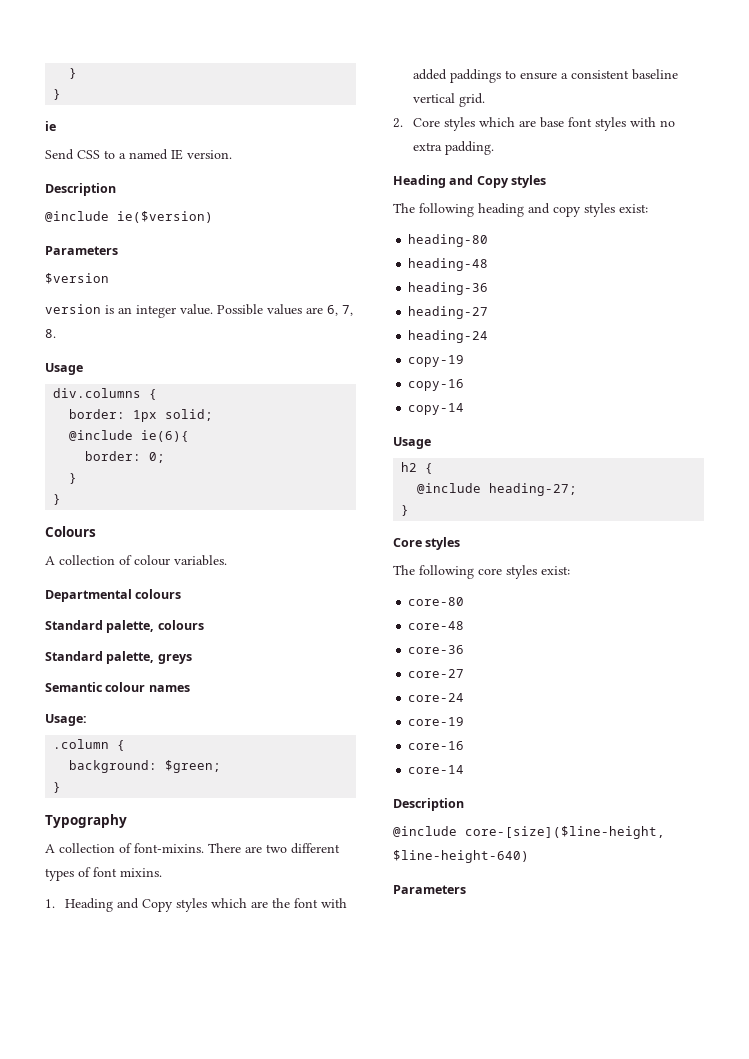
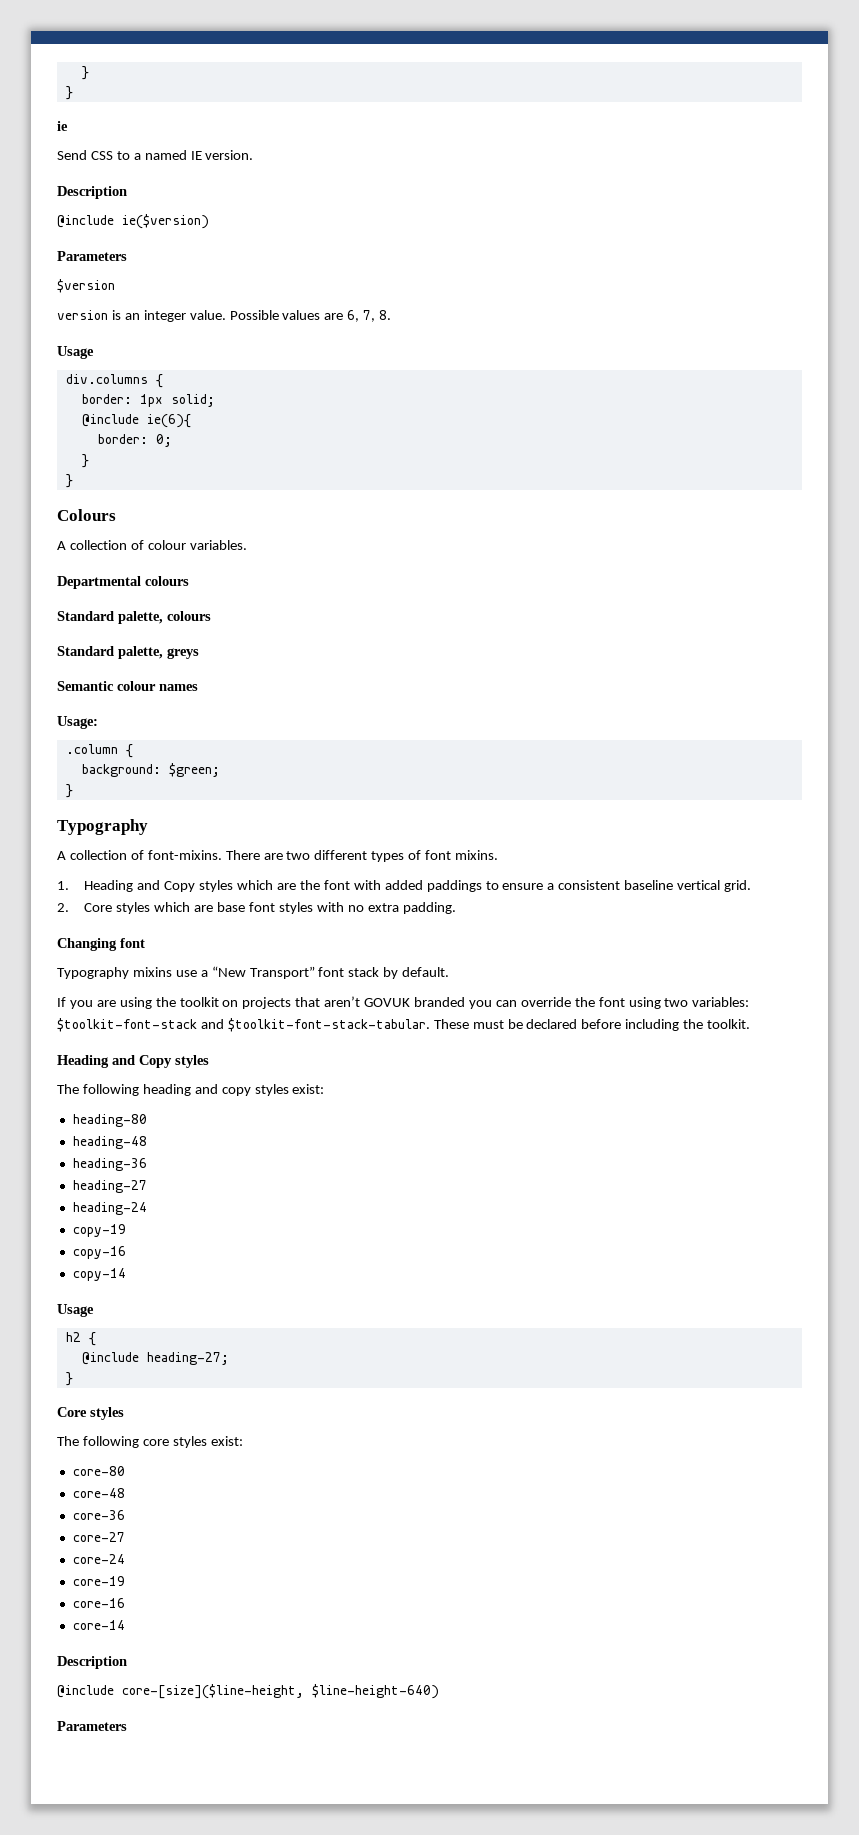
(495, 148) none -> [57,938,145,951] [57,966,450,979] [57,996,750,1009] [57,1018,751,1032] // Changing font // Typography mixins use a “New Transport” font stack by default. // If you are using the toolkit on projects that aren’t GOVUK branded you can override the font using two variables: $toolkit-font-stack and $toolkit-font-stack-tabular. These must be declared before including the toolkit.

